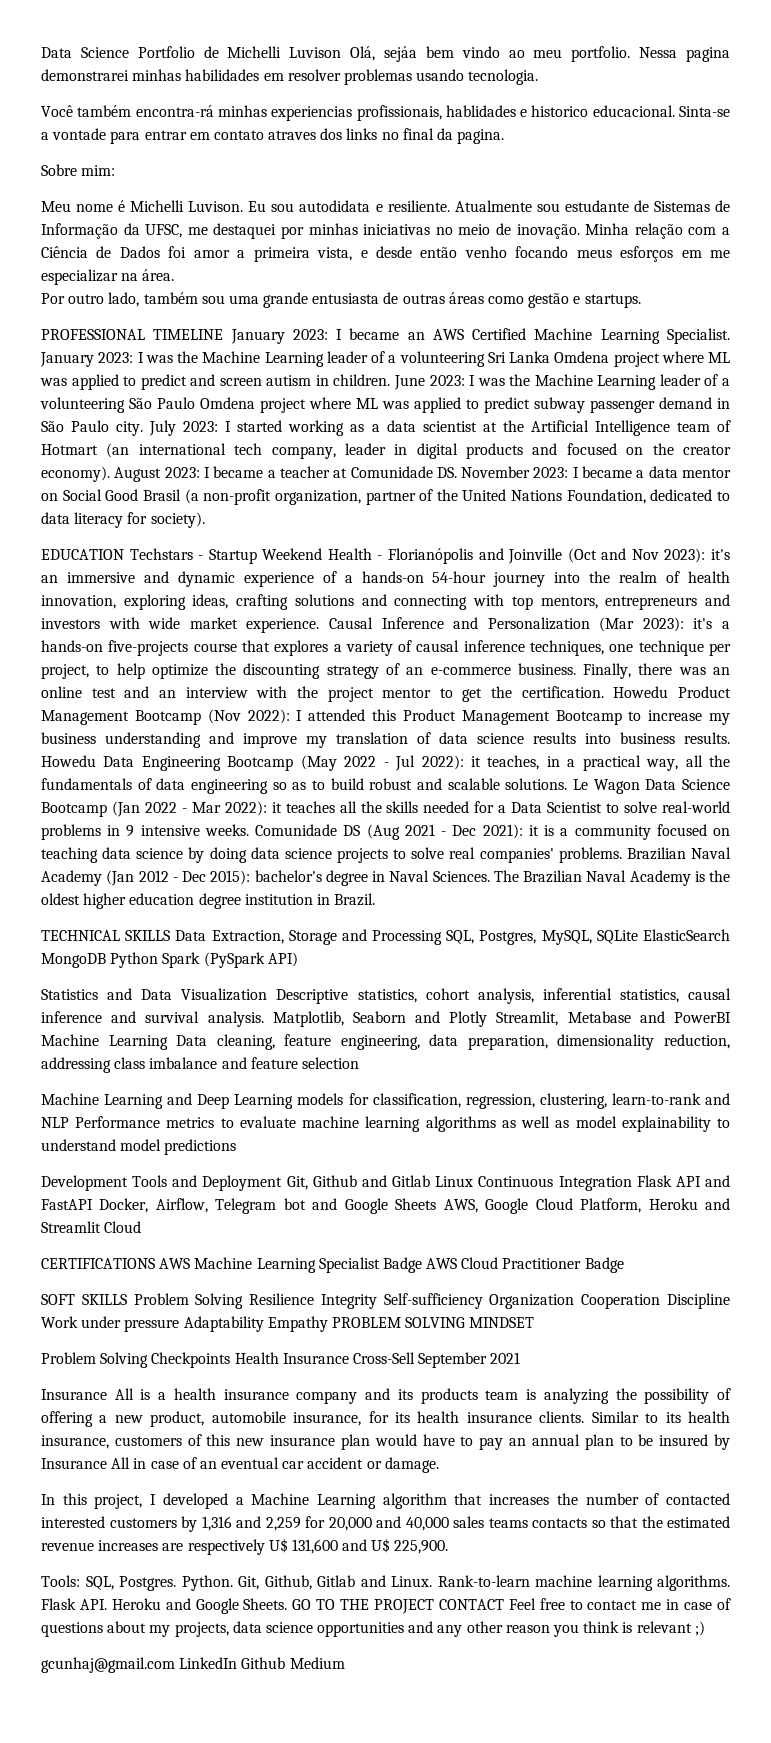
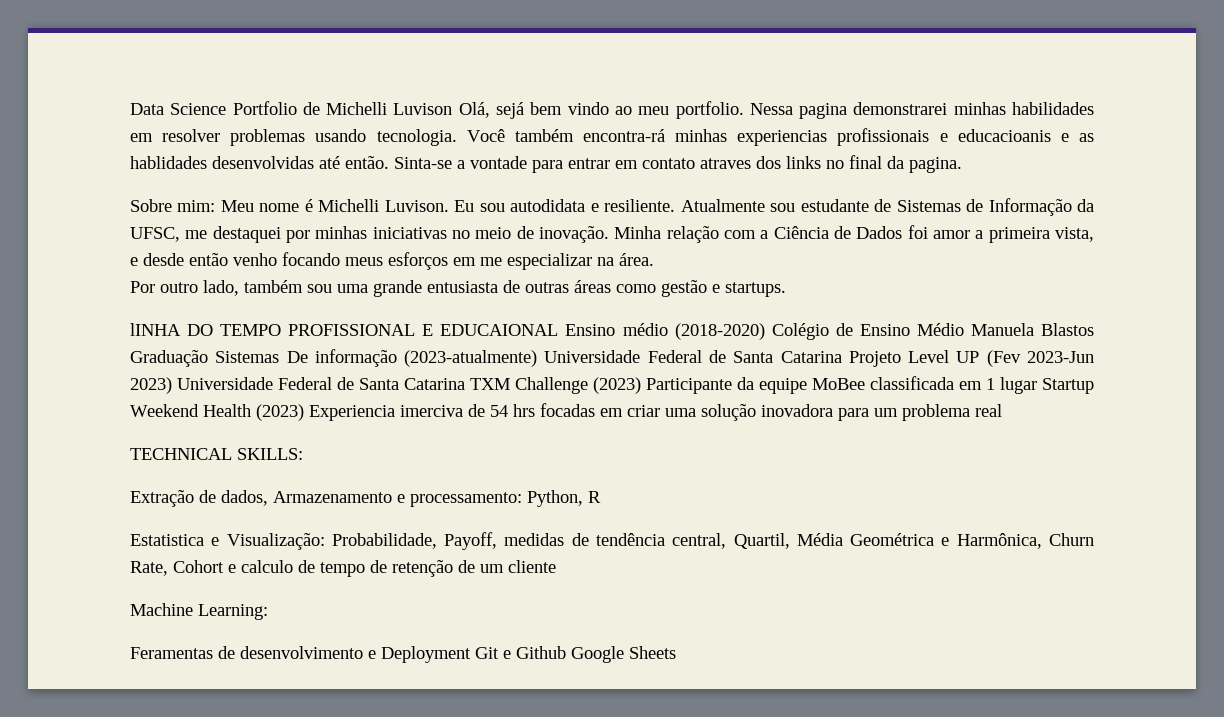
[384,46,417,62] sejáa -> [496,102,525,119] sejá
(539, 77) // -> (457, 137) none
[356,105,675,121] profissionais, hablidades e historico educacional. -> [837,128,1094,146] [130,156,389,169] profissionais e educacioanis e as hablidades desenvolvidas até então.
(116, 170) // -> (216, 206) none
[41,328,730,344] [40,351,730,367] [40,374,730,390] [40,397,730,413] [41,420,731,436] [41,443,731,459] [41,466,731,482] [41,489,730,505] [41,512,205,528] [41,548,730,564] [41,571,731,587] [41,594,731,610] [41,617,731,633] [41,640,731,656] [41,663,731,679] [41,686,731,702] [41,709,731,725] [41,732,730,748] [41,755,730,771] [41,778,730,794] [41,801,731,817] [41,824,731,840] [41,847,731,863] [41,870,730,886] [41,893,376,909] [41,929,730,945] [41,952,298,968] [41,988,732,1004] [41,1011,731,1027] [41,1034,730,1050] [41,1057,359,1073] [41,1093,730,1109] [41,1116,731,1132] [41,1139,237,1155] [41,1175,730,1191] [41,1198,730,1214] [41,1221,142,1233] [41,1257,624,1273] [41,1293,730,1309] [41,1316,535,1332] [41,1352,521,1368] [41,1388,732,1404] [41,1411,731,1427] [41,1434,731,1450] [41,1457,439,1473] [41,1493,730,1509] [41,1516,730,1532] [41,1538,449,1555] [41,1575,730,1591] [41,1598,732,1614] [41,1621,705,1637] [41,1657,345,1673] PROFESSIONAL TIMELINE January 2023: I became an AWS Certified Machine Learning Specialist. January 2023: I was the Machine Learning leader of a volunteering Sri Lanka Omdena project where ML was applied to predict and screen autism in children. June 2023: I was the Machine Learning leader of a volunteering São Paulo Omdena project where ML was applied to predict subway passenger demand in São Paulo city. July 2023: I started working as a data scientist at the Artificial Intelligence team of Hotmart (an international tech company, leader in digital products and focused on the creator economy). August 2023: I became a teacher at Comunidade DS. November 2023: I became a data mentor on Social Good Brasil (a non-profit organization, partner of the United Nations Foundation, dedicated to data literacy for society). // EDUCATION Techstars - Startup Weekend Health - Florianópolis and Joinville (Oct and Nov 2023): it's an immersive and dynamic experience of a hands-on 54-hour journey into the realm of health innovation, exploring ideas, crafting solutions and connecting with top mentors, entrepreneurs and investors with wide market experience. Causal Inference and Personalization (Mar 2023): it's a hands-on five-projects course that explores a variety of causal inference techniques, one technique per project, to help optimize the discounting strategy of an e-commerce business. Finally, there was an online test and an interview with the project mentor to get the certification. Howedu Product Management Bootcamp (Nov 2022): I attended this Product Management Bootcamp to increase my business understanding and improve my translation of data science results into business results. Howedu Data Engineering Bootcamp (May 2022 - Jul 2022): it teaches, in a practical way, all the fundamentals of data engineering so as to build robust and scalable solutions. Le Wagon Data Science Bootcamp (Jan 2022 - Mar 2022): it teaches all the skills needed for a Data Scientist to solve real-world problems in 9 intensive weeks. Comunidade DS (Aug 2021 - Dec 2021): it is a community focused on teaching data science by doing data science projects to solve real companies' problems. Brazilian Naval Academy (Jan 2012 - Dec 2015): bachelor's degree in Naval Sciences. The Brazilian Naval Academy is the oldest higher education degree institution in Brazil. // TECHNICAL SKILLS Data Extraction, Storage and Processing SQL, Postgres, MySQL, SQLite ElasticSearch MongoDB Python Spark (PySpark API) // Statistics and Data Visualization Descriptive statistics, cohort analysis, inferential statistics, causal inference and survival analysis. Matplotlib, Seaborn and Plotly Streamlit, Metabase and PowerBI Machine Learning Data cleaning, feature engineering, data preparation, dimensionality reduction, addressing class imbalance and feature selection // Machine Learning and Deep Learning models for classification, regression, clustering, learn-to-rank and NLP Performance metrics to evaluate machine learning algorithms as well as model explainability to understand model predictions // Development Tools and Deployment Git, Github and Gitlab Linux Continuous Integration Flask API and FastAPI Docker, Airflow, Telegram bot and Google Sheets AWS, Google Cloud Platform, Heroku and Streamlit Cloud // CERTIFICATIONS AWS Machine Learning Specialist Badge AWS Cloud Practitioner Badge // SOFT SKILLS Problem Solving Resilience Integrity Self-sufficiency Organization Cooperation Discipline Work under pressure Adaptability Empathy PROBLEM SOLVING MINDSET // Problem Solving Checkpoints Health Insurance Cross-Sell September 2021 // Insurance All is a health insurance company and its products team is analyzing the possibility of offering a new product, automobile insurance, for its health insurance clients. Similar to its health insurance, customers of this new insurance plan would have to pay an annual plan to be insured by Insurance All in case of an eventual car accident or damage. // In this project, I developed a Machine Learning algorithm that increases the number of contacted interested customers by 1,316 and 2,259 for 20,000 and 40,000 sales teams contacts so that the estimated revenue increases are respectively U$ 131,600 and U$ 225,900. // Tools: SQL, Postgres. Python. Git, Github, Gitlab and Linux. Rank-to-learn machine learning algorithms. Flask API. Heroku and Google Sheets. GO TO THE PROJECT CONTACT Feel free to contact me in case of questions about my projects, data science opportunities and any other reason you think is relevant ;) // gcunhaj@gmail.com LinkedIn Github Medium -> [130,323,1094,340] [130,349,1095,367] [130,376,1094,394] [130,403,1002,421] [130,448,303,460] [130,490,601,507] [130,532,1095,550] [130,560,556,577] [130,603,268,620] [130,646,676,663] lINHA DO TEMPO PROFISSIONAL E EDUCAIONAL Ensino médio (2018-2020) Colégio de Ensino Médio Manuela Blastos Graduação Sistemas De informação (2023-atualmente) Universidade Federal de Santa Catarina Projeto Level UP (Fev 2023-Jun 2023) Universidade Federal de Santa Catarina TXM Challenge (2023) Participante da equipe MoBee classificada em 1 lugar Startup Weekend Health (2023) Experiencia imerciva de 54 hrs focadas em criar uma solução inovadora para um problema real // TECHNICAL SKILLS: // Extração de dados, Armazenamento e processamento: Python, R // Estatistica e Visualização: Probabilidade, Payoff, medidas de tendência central, Quartil, Média Geométrica e Harmônica, Churn Rate, Cohort e calculo de tempo de retenção de um cliente // Machine Learning: // Feramentas de desenvolvimento e Deployment Git e Github Google Sheets

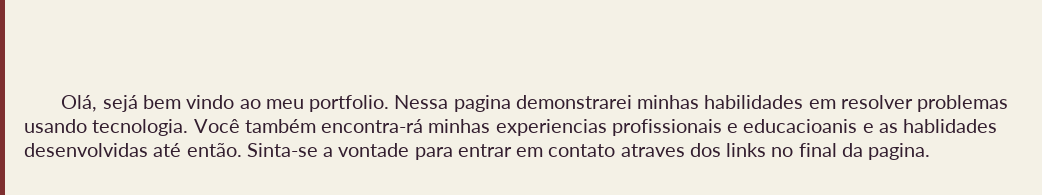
[130,101,453,115] Data Science Portfolio de Michelli Luvison -> (61, 103) none
[130,198,1095,216] [130,225,1095,243] [130,252,654,270] [130,280,786,297] [130,323,1094,340] [130,349,1095,367] [130,376,1094,394] [130,403,1002,421] [130,448,303,460] [130,490,601,507] [130,532,1095,550] [130,560,556,577] [130,603,268,620] [130,646,676,663] // Sobre mim: Meu nome é Michelli Luvison. Eu sou autodidata e resiliente. Atualmente sou estudante de Sistemas de Informação da UFSC, me destaquei por minhas iniciativas no meio de inovação. Minha relação com a Ciência de Dados foi amor a primeira vista, e desde então venho focando meus esforços em me especializar na área. // Por outro lado, também sou uma grande entusiasta de outras áreas como gestão e startups. // lINHA DO TEMPO PROFISSIONAL E EDUCAIONAL Ensino médio (2018-2020) Colégio de Ensino Médio Manuela Blastos Graduação Sistemas De informação (2023-atualmente) Universidade Federal de Santa Catarina Projeto Level UP (Fev 2023-Jun 2023) Universidade Federal de Santa Catarina TXM Challenge (2023) Participante da equipe MoBee classificada em 1 lugar Startup Weekend Health (2023) Experiencia imerciva de 54 hrs focadas em criar uma solução inovadora para um problema real // TECHNICAL SKILLS: // Extração de dados, Armazenamento e processamento: Python, R // Estatistica e Visualização: Probabilidade, Payoff, medidas de tendência central, Quartil, Média Geométrica e Harmônica, Churn Rate, Cohort e calculo de tempo de retenção de um cliente // Machine Learning: // Feramentas de desenvolvimento e Deployment Git e Github Google Sheets -> (931, 151) none

